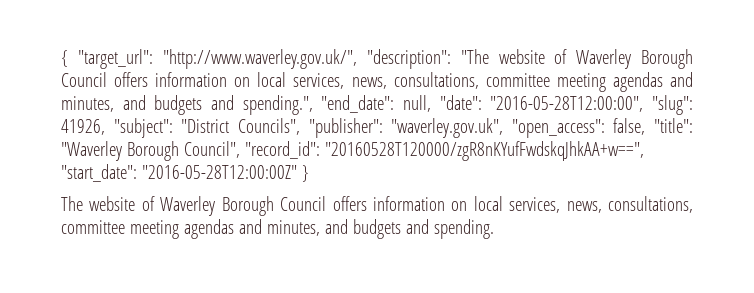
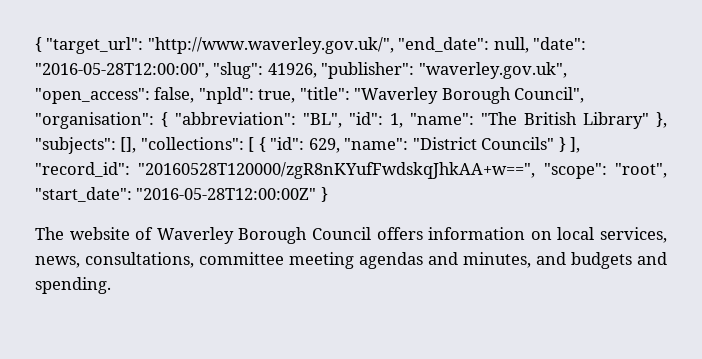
[367,49,693,69] [61,72,693,92] [61,95,313,115] "description": "The website of Waverley Borough Council offers information on local services, news, consultations, committee meeting agendas and minutes, and budgets and spending.", -> (394, 45) none
[113,118,300,138] "subject": "District Councils", -> (317, 70) none
(646, 126) none -> [198,87,296,104] "npld": true,
[244,141,644,161] "record_id": "20160528T120000/zgR8nKYufFwdskqJhkAA+w==", -> [35,112,667,129] [35,137,581,154] [35,162,667,179] "organisation": { "abbreviation": "BL", "id": 1, "name": "The British Library" }, "subjects": [], "collections": [ { "id": 629, "name": "District Councils" } ], "record_id": "20160528T120000/zgR8nKYufFwdskqJhkAA+w==", "scope": "root",

